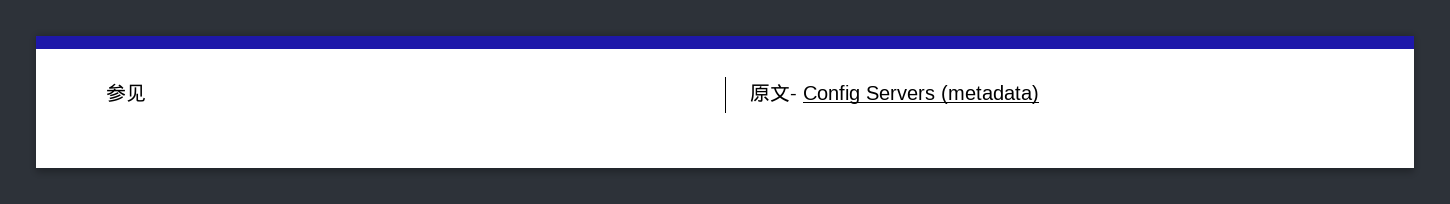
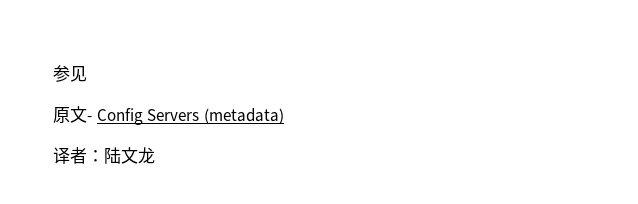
(1039, 94) none -> [53,147,155,164] // 译者：陆文龙

